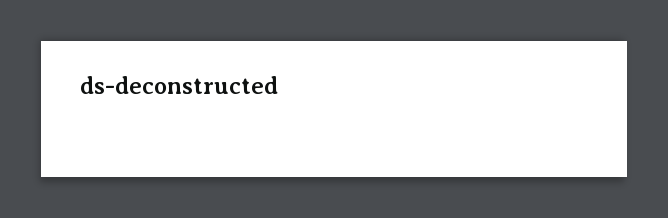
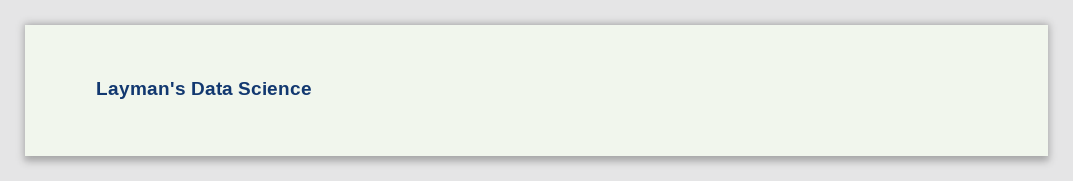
[80,76,278,94] ds-deconstructed -> [96,82,313,99] Layman's Data Science

